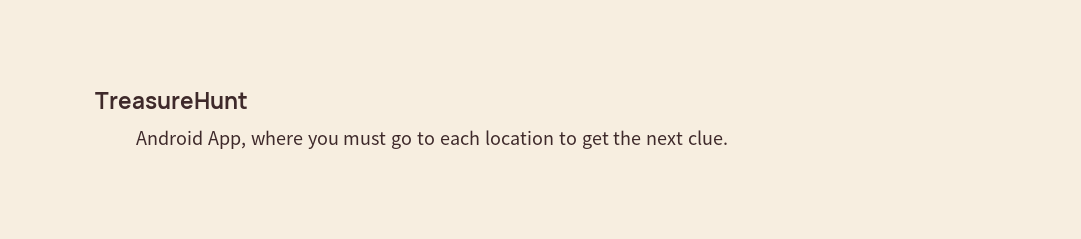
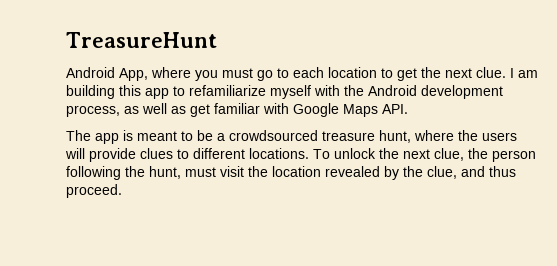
(729, 137) none -> [510,68,538,78] [66,85,503,99] [66,103,408,117] [66,130,517,144] [65,148,536,162] [66,166,516,180] [66,184,122,198] I am building this app to refamiliarize myself with the Android development process, as well as get familiar with Google Maps API. // The app is meant to be a crowdsourced treasure hunt, where the users will provide clues to different locations. To unlock the next clue, the person following the hunt, must visit the location revealed by the clue, and thus proceed.

